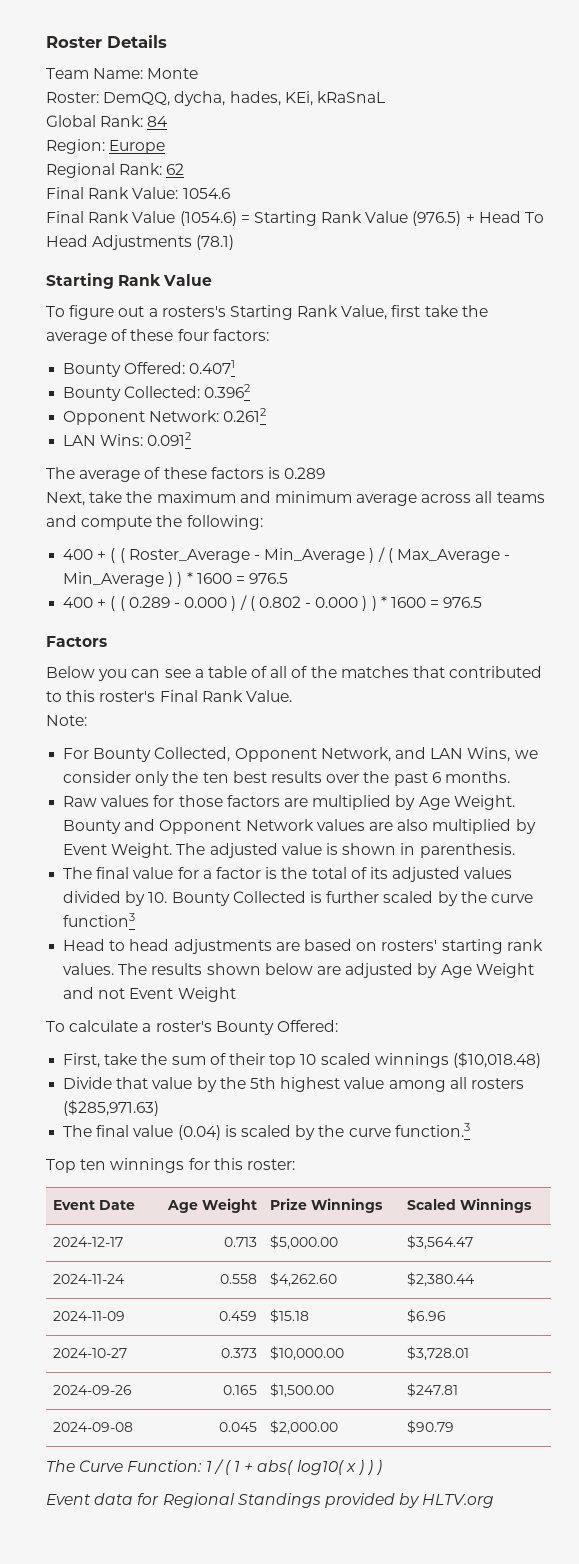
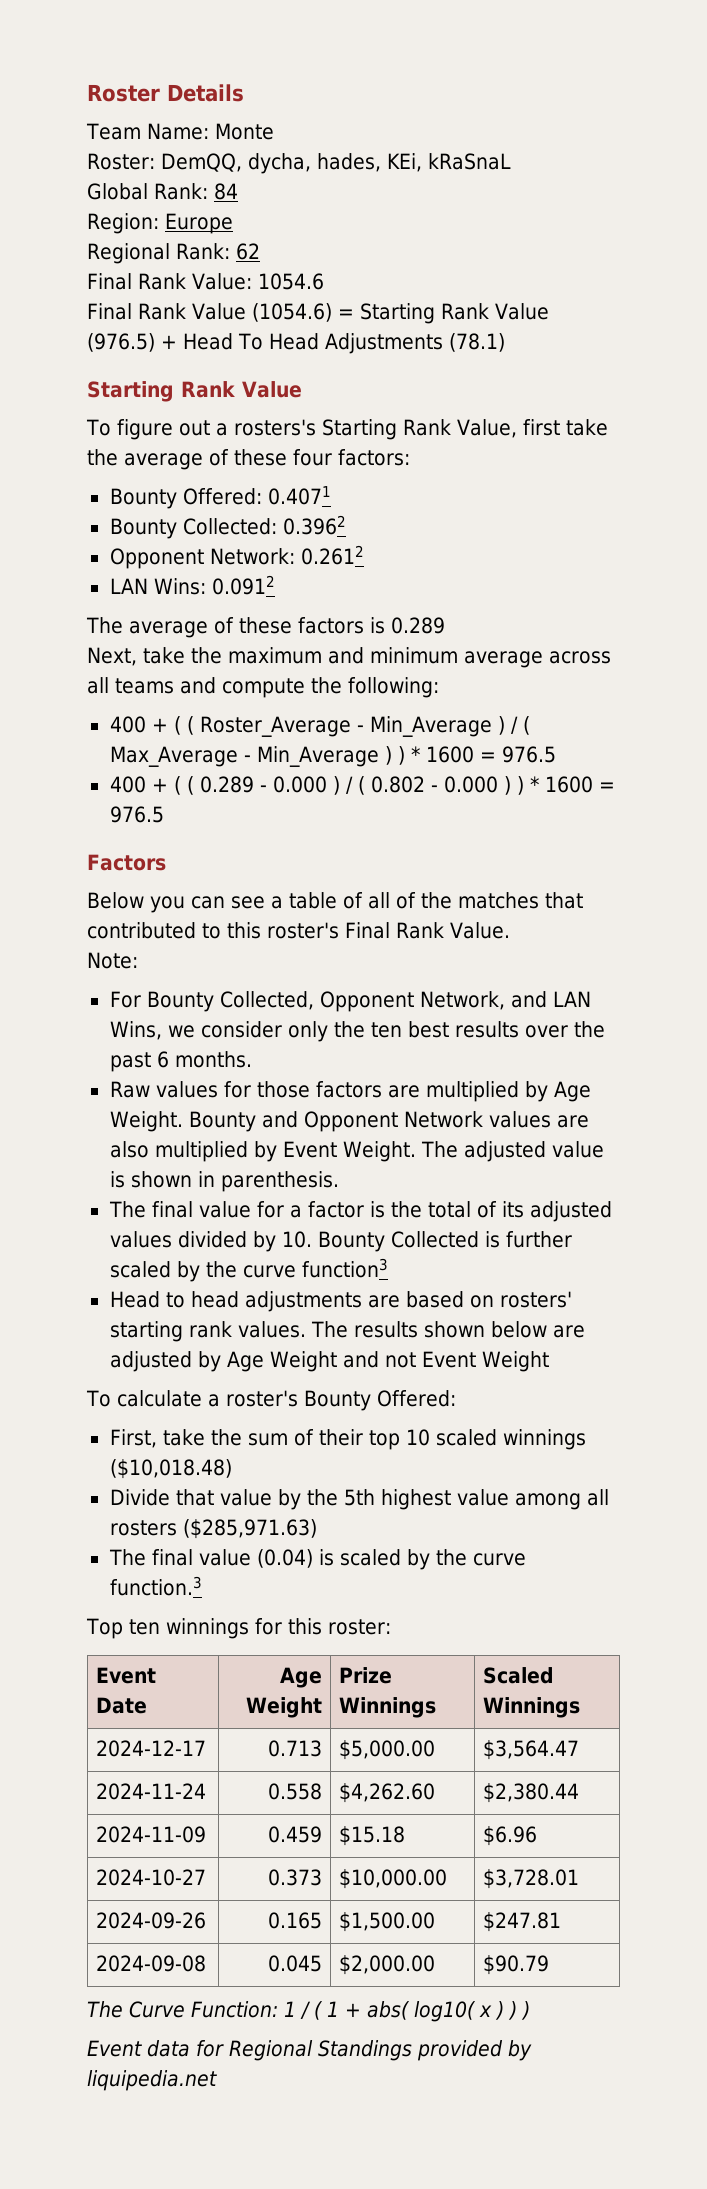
[422,1494,495,1508] HLTV.org -> [87,2070,217,2091] liquipedia.net

